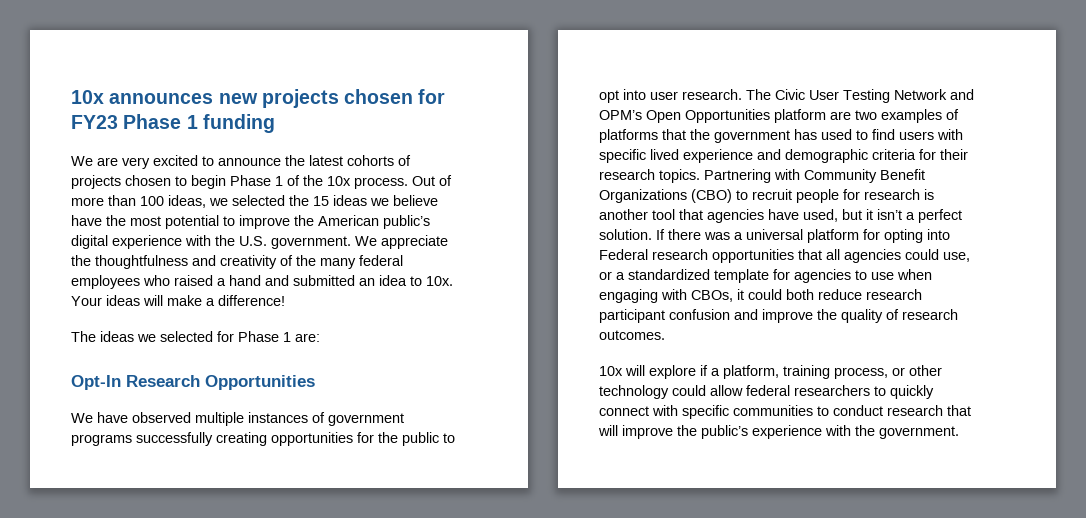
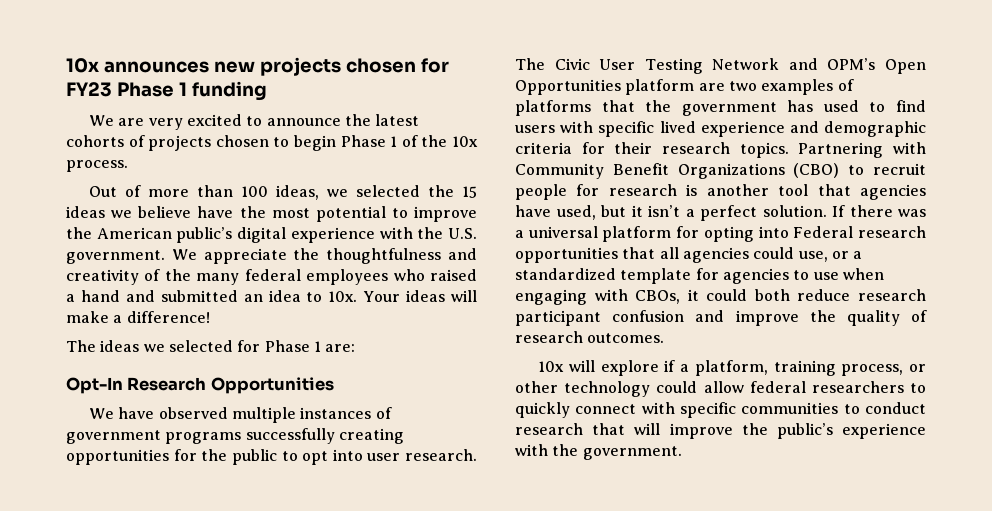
(408, 183) none -> (128, 166) //

